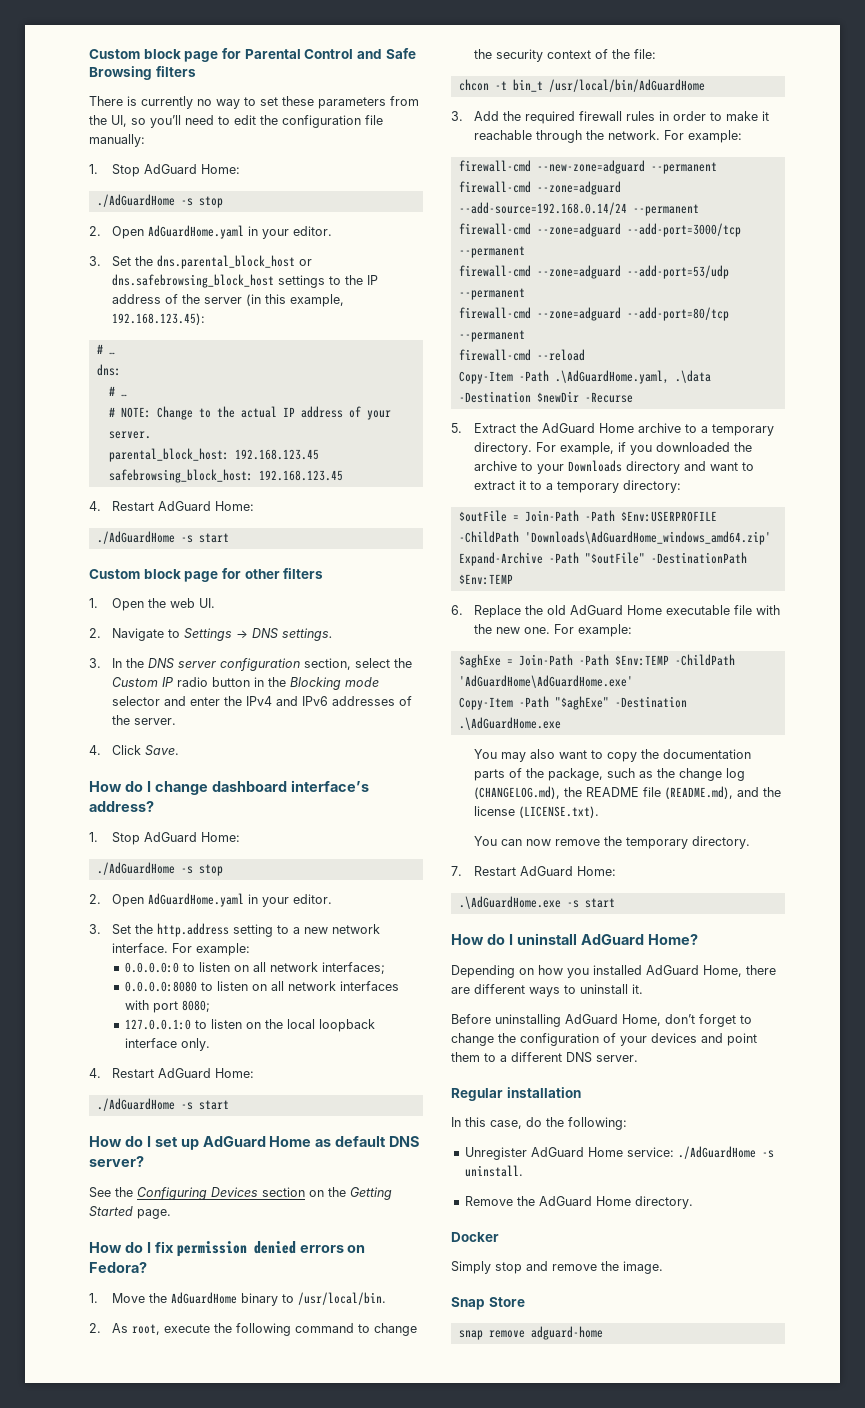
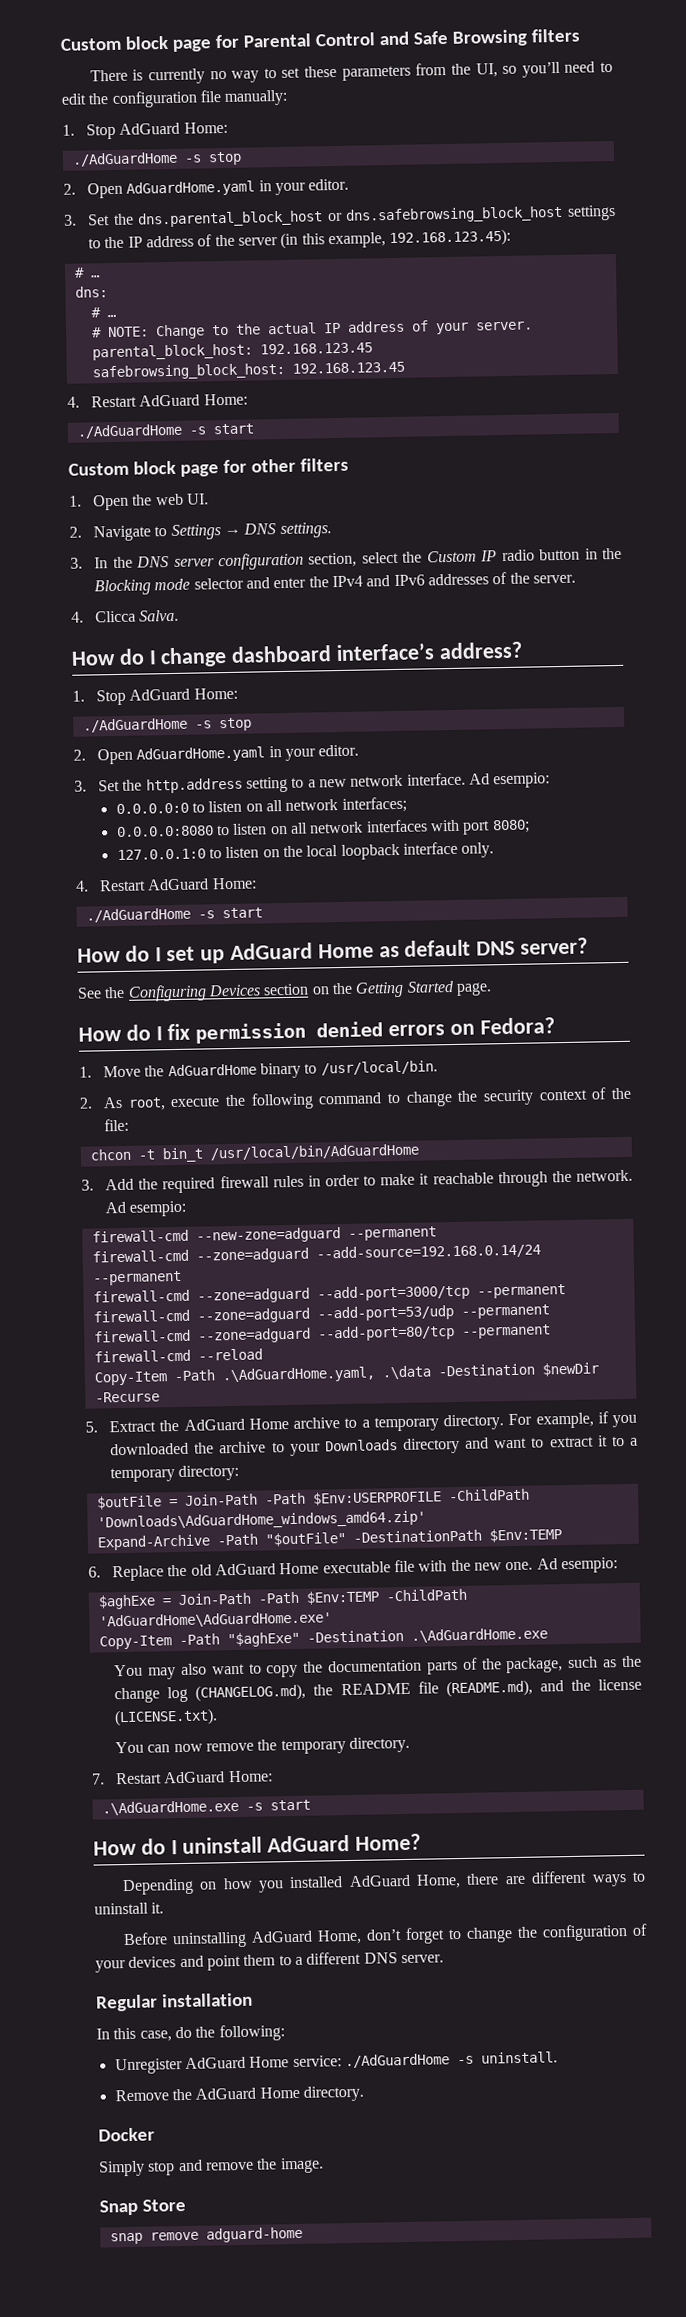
[111,745,179,756] Click Save. -> [95,609,180,623] Clicca Salva.
[171,943,250,956] For example: -> [469,772,551,789] Ad esempio:
[663,130,742,143] For example: -> [105,1200,188,1217] Ad esempio:
[553,624,632,637] For example: -> [536,1557,618,1574] Ad esempio:

